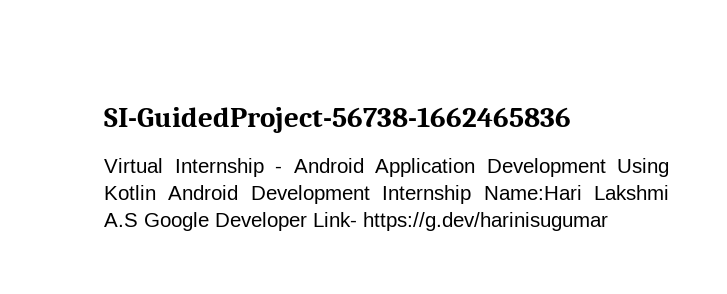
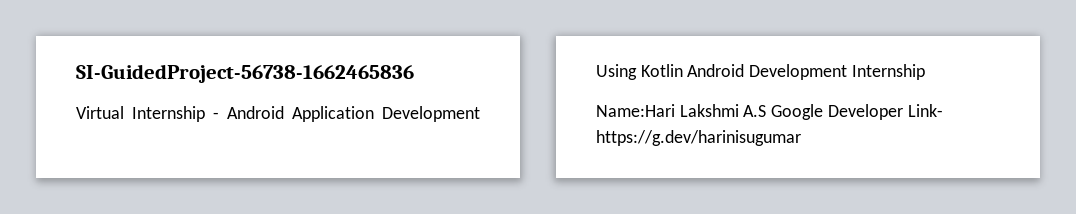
(472, 194) none -> (925, 72) //

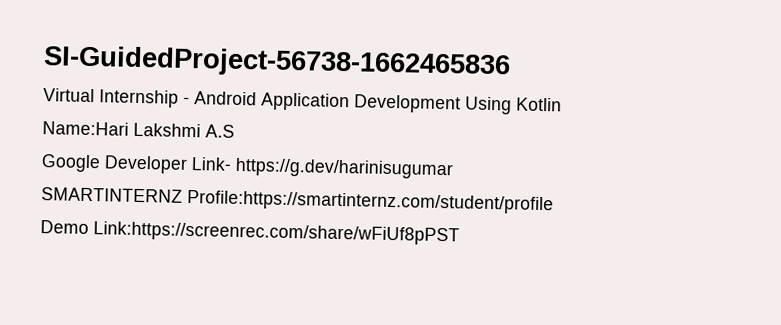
[687,64,925,80] Android Development Internship -> (562, 104) none
(767, 111) none -> (235, 131) //
(801, 138) none -> [41,187,554,215] [40,220,460,246] // SMARTINTERNZ Profile:https://smartinternz.com/student/profile // Demo Link:https://screenrec.com/share/wFiUf8pPST

